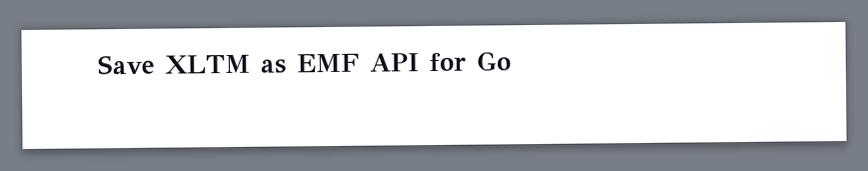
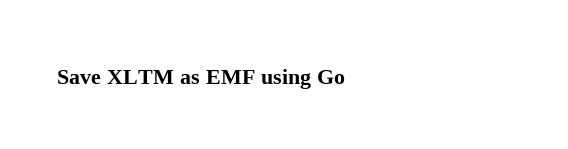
[368,52,466,72] API for -> [261,69,311,89] using

